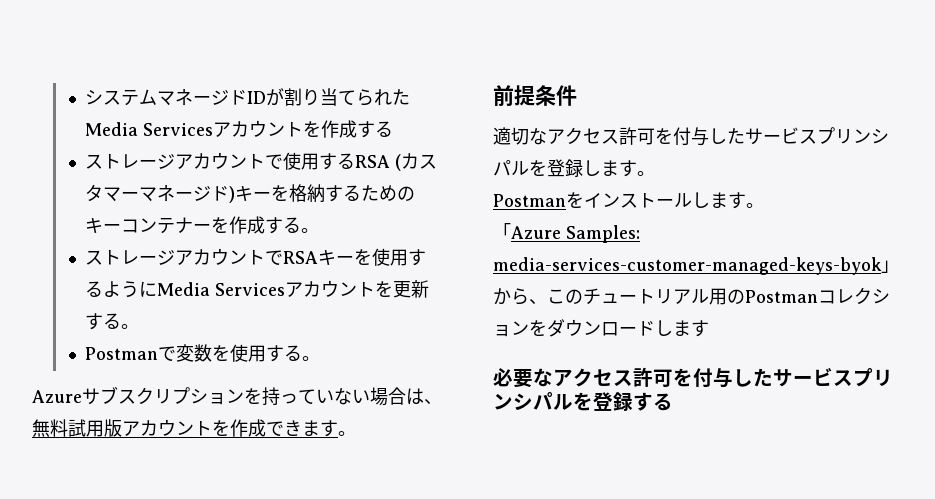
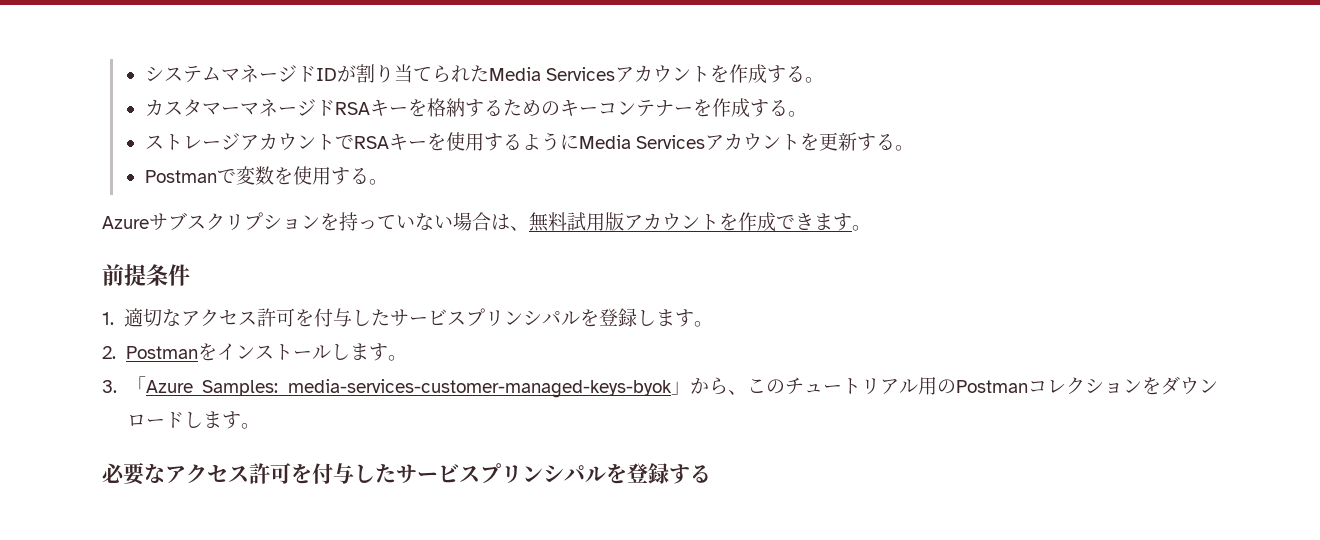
[85,152,402,171] // ストレージアカウントで使用するRSA ( -> [804,77,824,83] 。 //
[229,186,236,203] ) -> [334,102,370,115] RSA
(577, 95) none -> [102,312,114,325] 1.
(655, 173) none -> [102,346,116,359] 2.
(764, 205) none -> [102,380,117,393] 3.
(709, 328) none -> [240,423,260,429] 。

